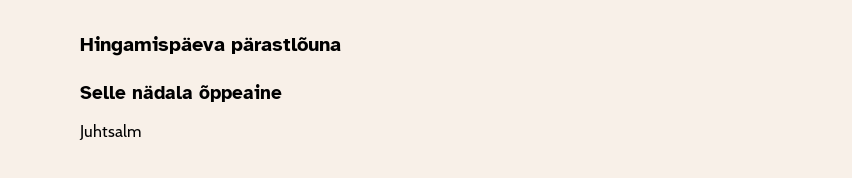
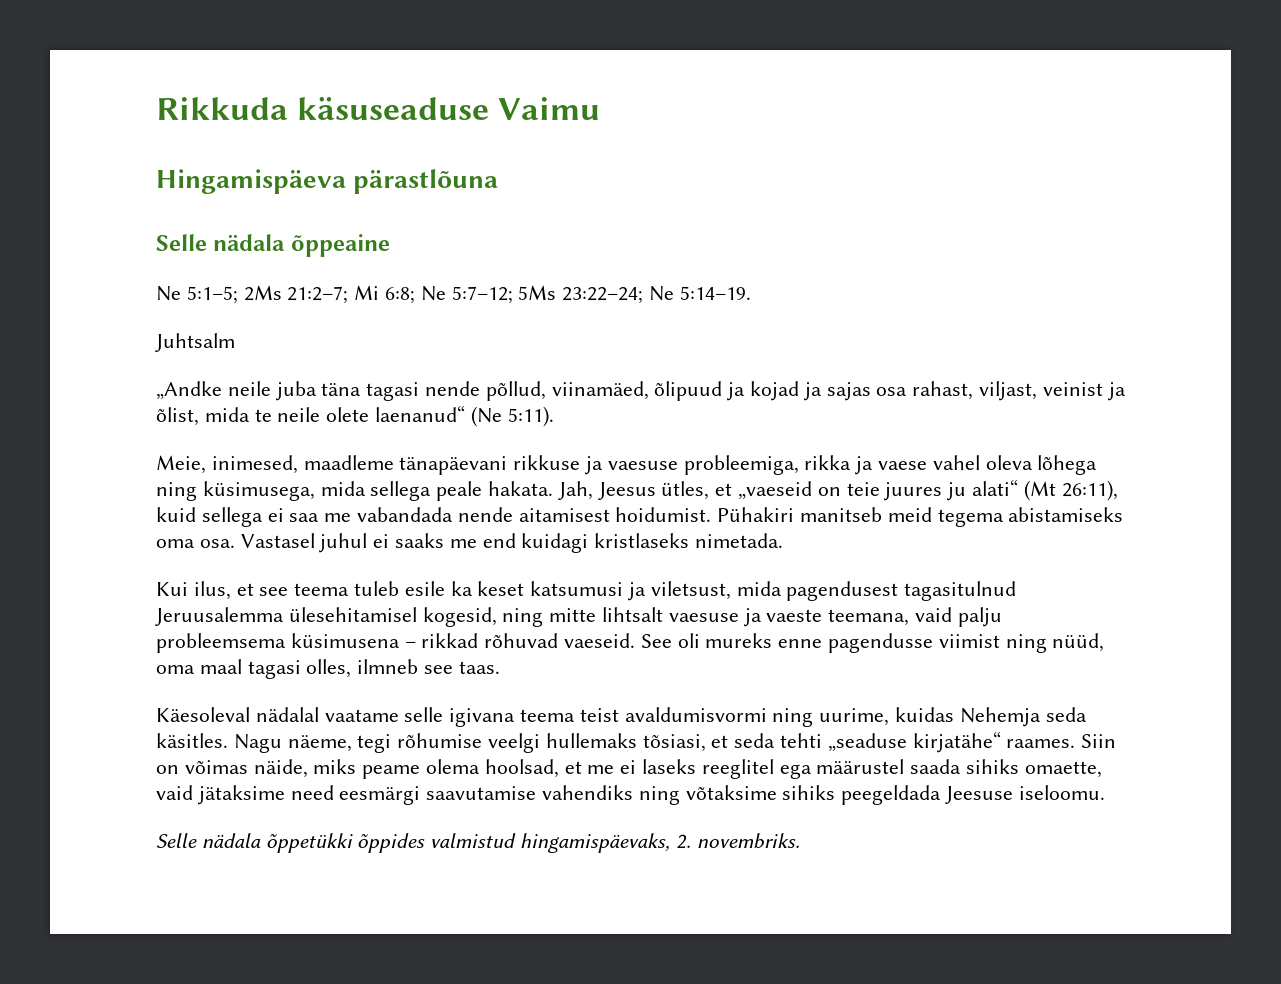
(80, 46) none -> [156,97,601,120] Rikkuda käsuseaduse Vaimu //
[79,124,141,140] Juhtsalm -> [156,285,751,304] [155,333,235,352] [156,381,1126,401] [156,405,554,427] [156,455,1098,475] [156,479,1118,501] [156,507,1124,527] [156,533,784,553] [156,581,1017,601] [155,607,1002,627] [156,633,1105,653] [156,659,500,679] [156,707,1087,727] [156,731,1117,753] [156,759,1102,779] [156,785,1105,805] [156,833,800,853] Ne 5:1–5; 2Ms 21:2–7; Mi 6:8; Ne 5:7–12; 5Ms 23:22–24; Ne 5:14–19. // Juhtsalm // „Andke neile juba täna tagasi nende põllud, viinamäed, õlipuud ja kojad ja sajas osa rahast, viljast, veinist ja õlist, mida te neile olete laenanud“ (Ne 5:11). // Meie, inimesed, maadleme tänapäevani rikkuse ja vaesuse probleemiga, rikka ja vaese vahel oleva lõhega ning küsimusega, mida sellega peale hakata. Jah, Jeesus ütles, et „vaeseid on teie juures ju alati“ (Mt 26:11), kuid sellega ei saa me vabandada nende aitamisest hoidumist. Pühakiri manitseb meid tegema abistamiseks oma osa. Vastasel juhul ei saaks me end kuidagi kristlaseks nimetada. // Kui ilus, et see teema tuleb esile ka keset katsumusi ja viletsust, mida pagendusest tagasitulnud Jeruusalemma ülesehitamisel kogesid, ning mitte lihtsalt vaesuse ja vaeste teemana, vaid palju probleemsema küsimusena – rikkad rõhuvad vaeseid. See oli mureks enne pagendusse viimist ning nüüd, oma maal tagasi olles, ilmneb see taas. // Käesoleval nädalal vaatame selle igivana teema teist avaldumisvormi ning uurime, kuidas Nehemja seda käsitles. Nagu näeme, tegi rõhumise veelgi hullemaks tõsiasi, et seda tehti „seaduse kirjatähe“ raames. Siin on võimas näide, miks peame olema hoolsad, et me ei laseks reeglitel ega määrustel saada sihiks omaette, vaid jätaksime need eesmärgi saavutamise vahendiks ning võtaksime sihiks peegeldada Jeesuse iseloomu. // Selle nädala õppetükki õppides valmistud hingamispäevaks, 2. novembriks.

